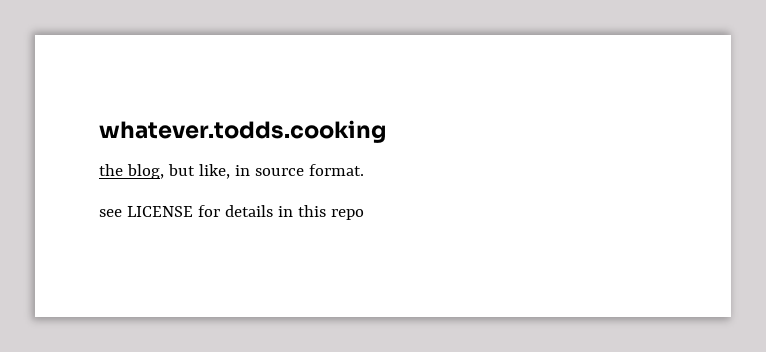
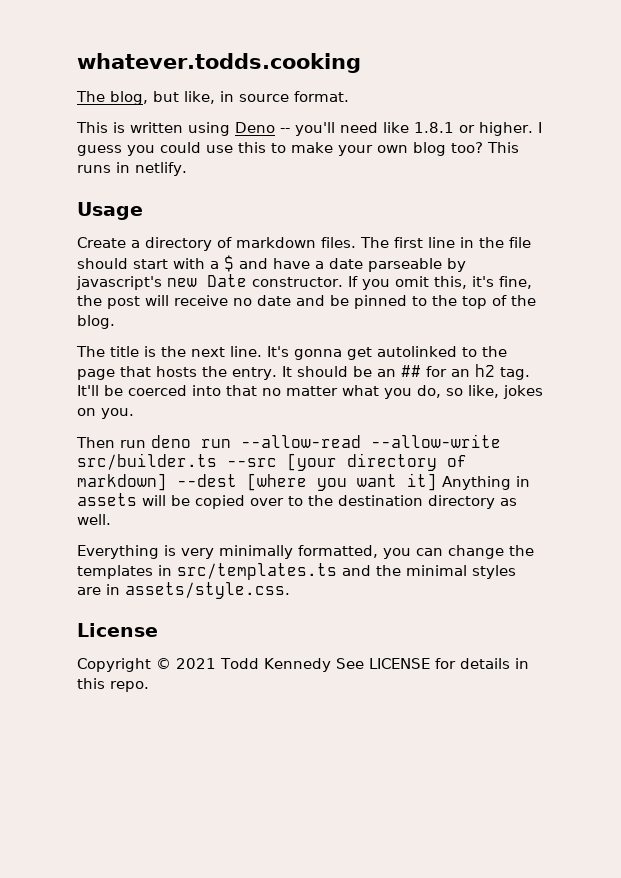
[99,164,123,176] the -> [76,91,105,102] The
[99,209,122,217] see -> [76,122,542,136] [77,142,519,156] [77,162,187,176] [77,202,143,220] [77,237,531,251] [77,255,466,272] [76,274,532,290] [77,295,536,309] [77,315,115,329] [76,346,507,360] [77,364,530,380] [77,385,543,399] [77,408,134,419] [76,434,501,448] [77,453,467,471] [77,473,530,491] [77,493,517,509] [77,514,111,525] [77,545,534,559] [77,563,516,580] [77,582,290,599] [77,623,158,637] [77,658,364,672] This is written using Deno -- you'll need like 1.8.1 or higher. I guess you could use this to make your own blog too? This runs in netlify. // Usage // Create a directory of markdown files. The first line in the file should start with a $ and have a date parseable by javascript's new Date constructor. If you omit this, it's fine, the post will receive no date and be pinned to the top of the blog. // The title is the next line. It's gonna get autolinked to the page that hosts the entry. It should be an ## for an h2 tag. It'll be coerced into that no matter what you do, so like, jokes on you. // Then run deno run --allow-read --allow-write src/builder.ts --src [your directory of markdown] --dest [where you want it] Anything in assets will be copied over to the destination directory as well. // Everything is very minimally formatted, you can change the templates in src/templates.ts and the minimal styles are in assets/style.css. // License // Copyright © 2021 Todd Kennedy See
[330,209,364,220] repo -> [110,681,149,692] repo.

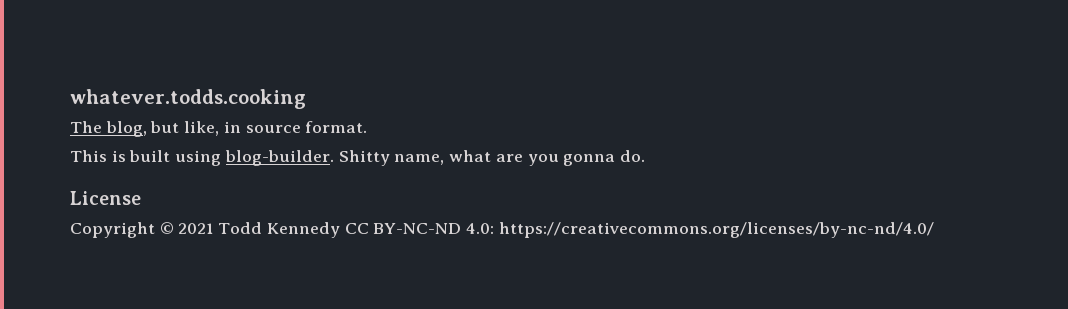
[130,122,542,136] [77,142,519,156] [77,162,187,176] [77,202,143,220] [77,237,531,251] [77,255,466,272] [76,274,532,290] [77,295,536,309] [77,315,115,329] [76,346,507,360] [77,364,530,380] [77,385,543,399] [77,408,134,419] [76,434,501,448] [77,453,467,471] [77,473,530,491] [77,493,517,509] [77,514,111,525] [77,545,534,559] [77,563,516,580] [77,582,290,599] written using Deno -- you'll need like 1.8.1 or higher. I guess you could use this to make your own blog too? This runs in netlify. // Usage // Create a directory of markdown files. The first line in the file should start with a $ and have a date parseable by javascript's new Date constructor. If you omit this, it's fine, the post will receive no date and be pinned to the top of the blog. // The title is the next line. It's gonna get autolinked to the page that hosts the entry. It should be an ## for an h2 tag. It'll be coerced into that no matter what you do, so like, jokes on you. // Then run deno run --allow-read --allow-write src/builder.ts --src [your directory of markdown] --dest [where you want it] Anything in assets will be copied over to the destination directory as well. // Everything is very minimally formatted, you can change the templates in src/templates.ts and the minimal styles are in assets/style.css. -> [129,150,645,166] built using blog-builder. Shitty name, what are you gonna do.
[335,658,529,669] [77,678,149,692] See LICENSE for details in this repo. -> [344,222,934,238] CC BY-NC-ND 4.0: https://creativecommons.org/licenses/by-nc-nd/4.0/

